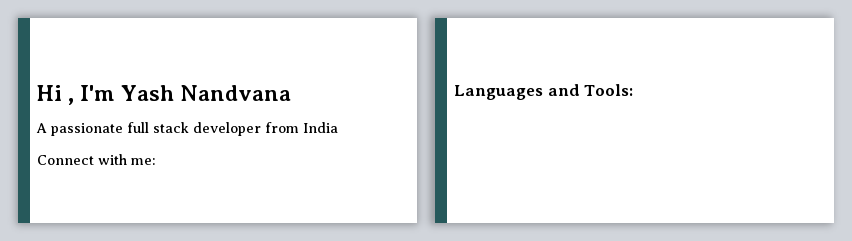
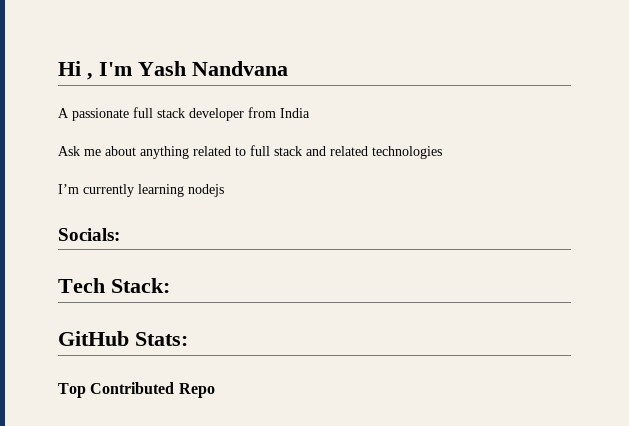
[37,154,156,165] [454,84,634,100] Connect with me: // Languages and Tools: -> [58,145,442,159] [58,184,224,197] [58,228,120,241] [58,278,170,293] [58,331,188,346] [58,382,215,398] Ask me about anything related to full stack and related technologies // I’m currently learning nodejs // Socials: // Tech Stack: // GitHub Stats: // Top Contributed Repo

